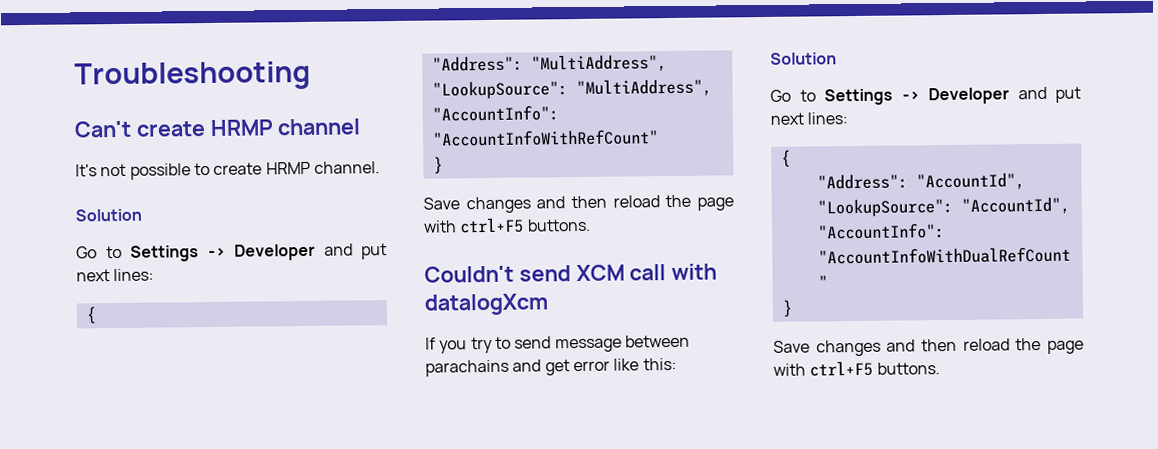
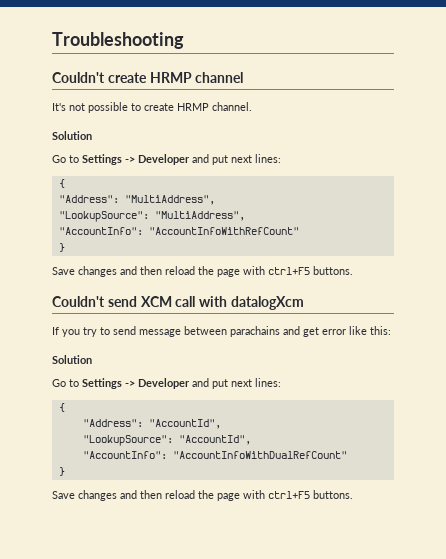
[74,120,132,138] Can't -> [52,72,105,83] Couldn't

